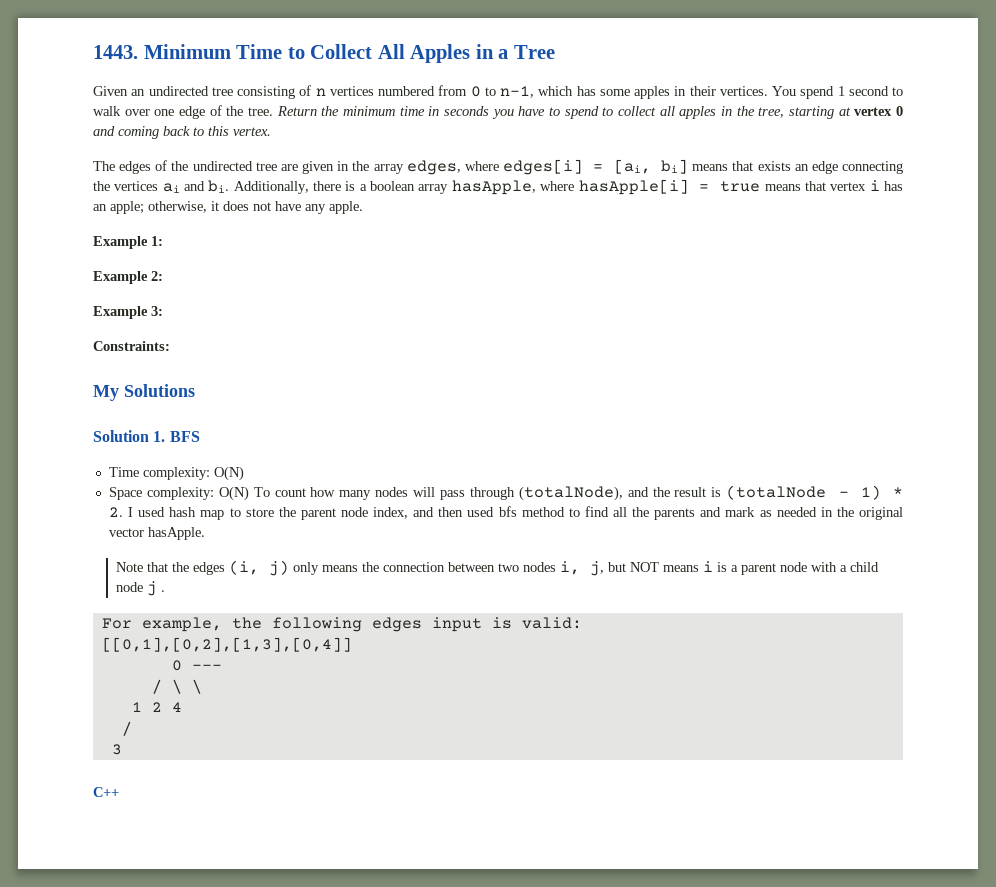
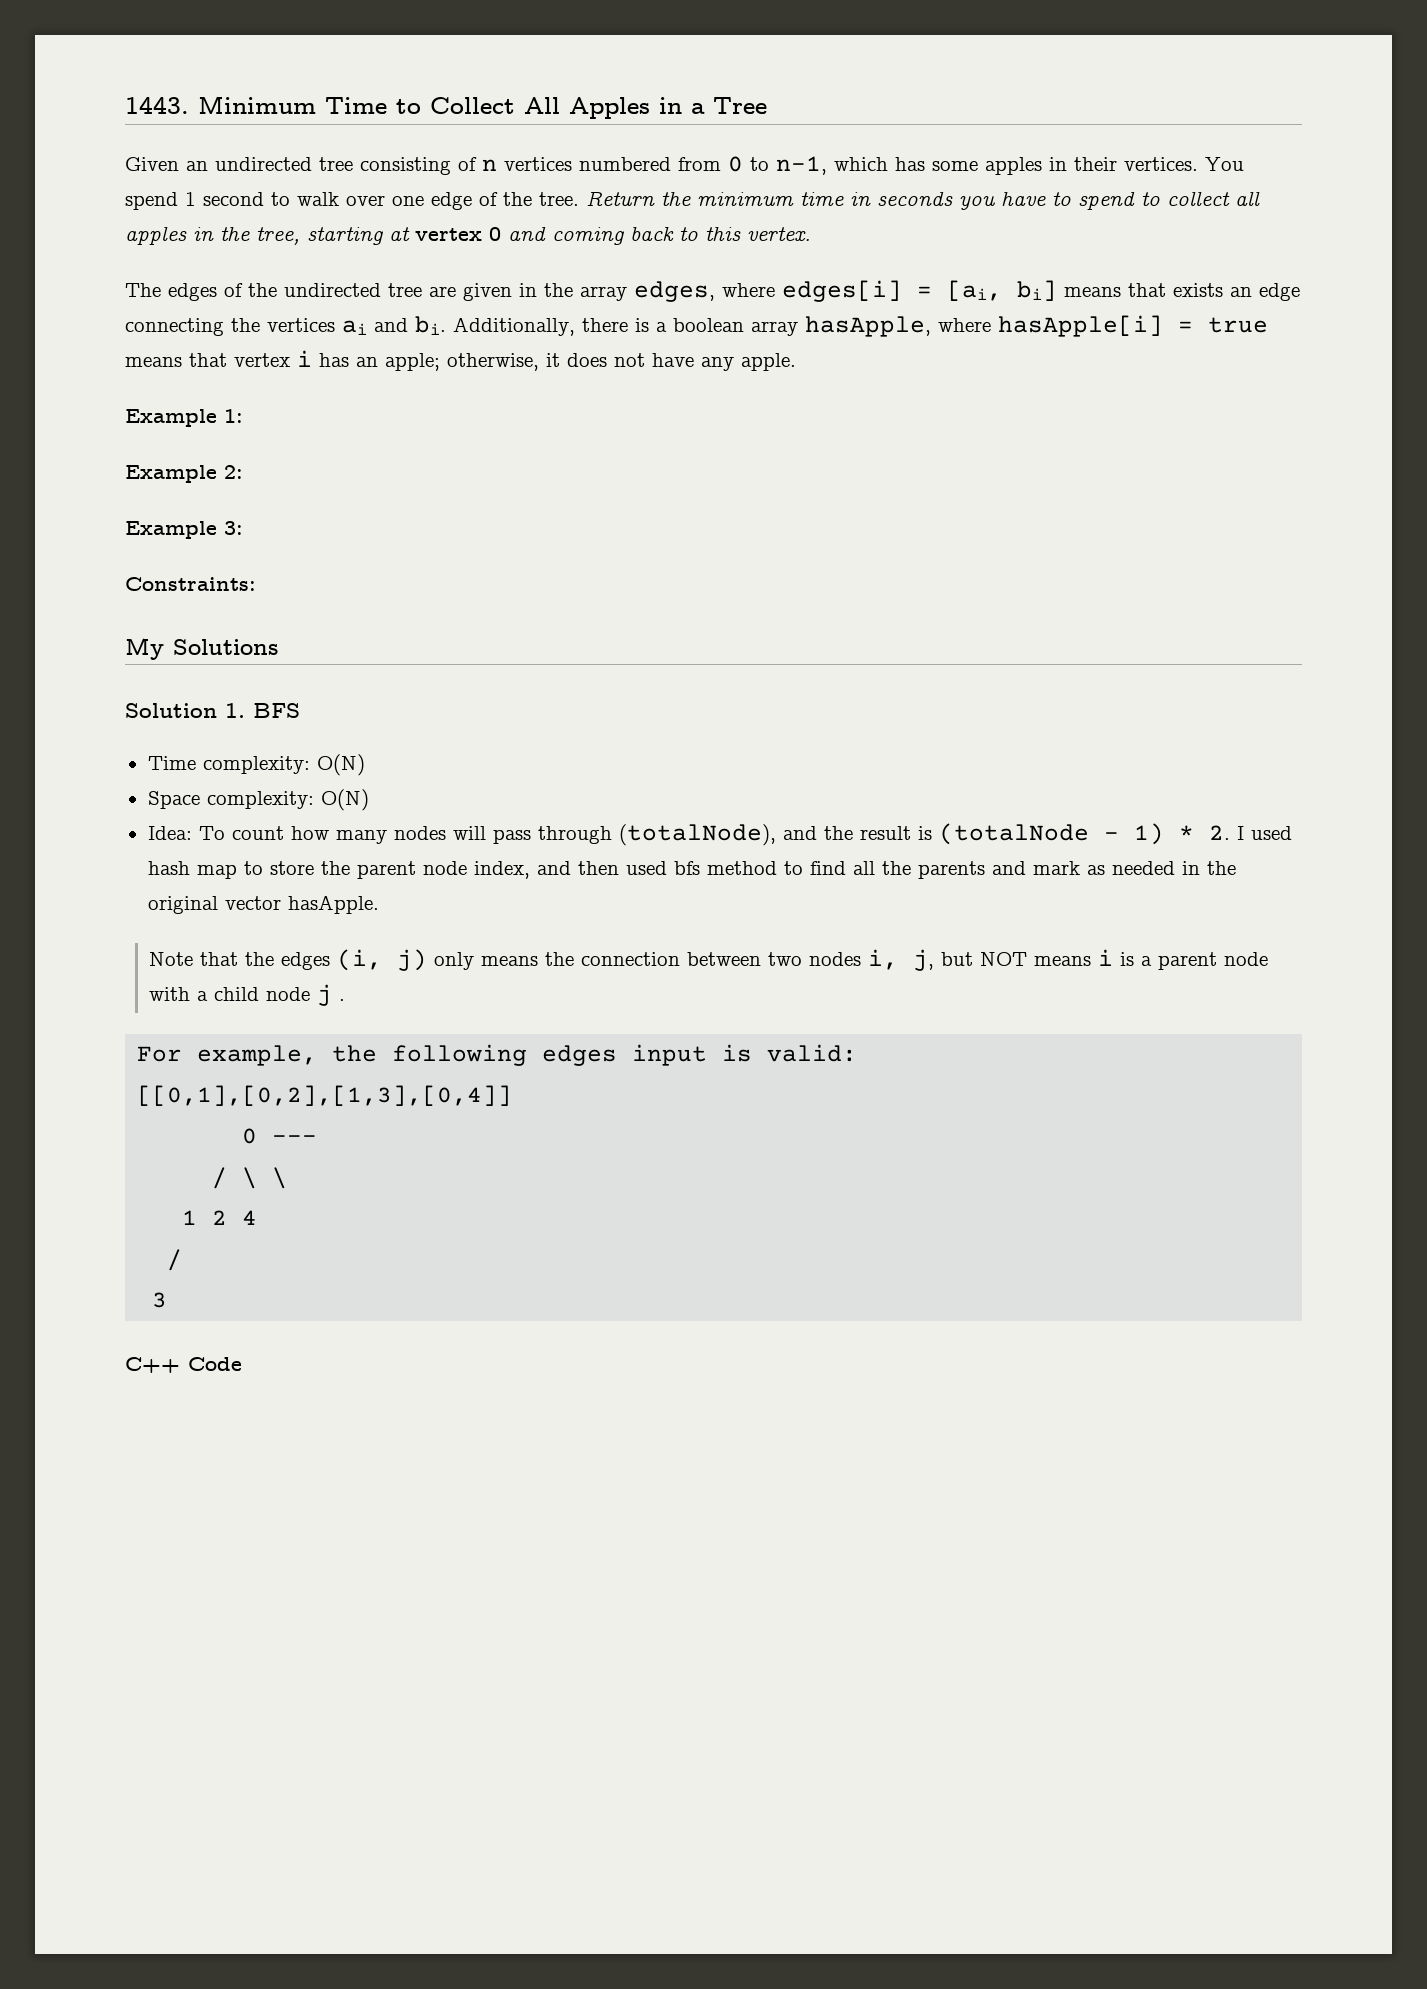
(249, 493) none -> [147,826,192,840] // Idea:
(119, 792) none -> [188,1357,242,1371] Code

